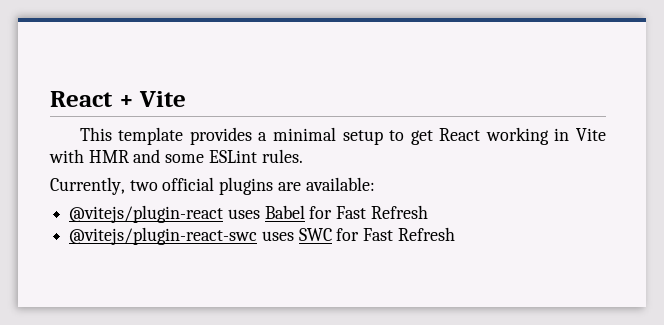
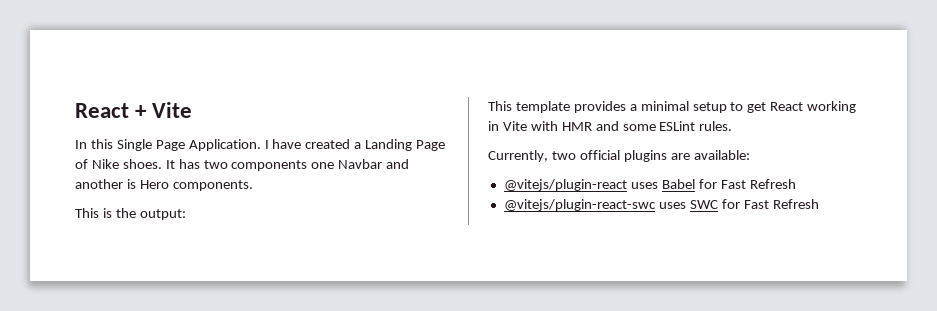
(187, 99) none -> [75,139,446,151] [75,159,410,171] [75,179,253,191] [75,208,186,220] // In this Single Page Application. I have created a Landing Page of Nike shoes. It has two components one Navbar and another is Hero components. // This is the output:

